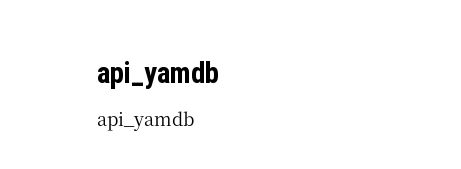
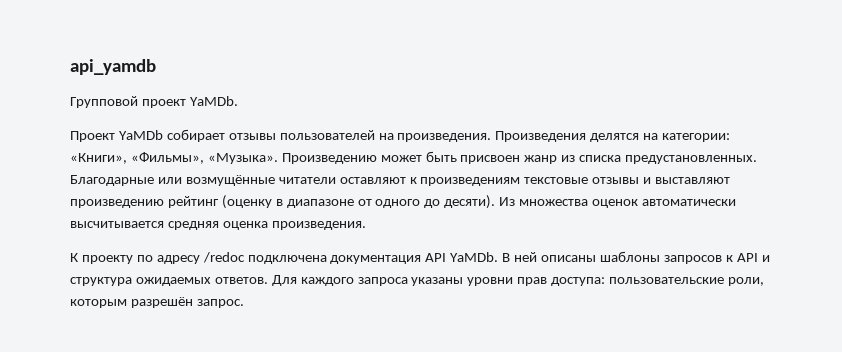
[97,111,194,131] api_yamdb -> [70,96,238,108] [70,129,731,142] [70,151,758,164] [70,175,731,186] [70,195,736,209] [70,221,366,230] [70,251,770,264] [70,275,765,286] [70,297,244,308] Групповой проект YaMDb. // Проект YaMDb собирает отзывы пользователей на произведения. Произведения делятся на категории: «Книги», «Фильмы», «Музыка». Произведению может быть присвоен жанр из списка предустановленных. Благодарные или возмущённые читатели оставляют к произведениям текстовые отзывы и выставляют произведению рейтинг (оценку в диапазоне от одного до десяти). Из множества оценок автоматически высчитывается средняя оценка произведения. // К проекту по адресу /redoc подключена документация API YaMDb. В ней описаны шаблоны запросов к API и структура ожидаемых ответов. Для каждого запроса указаны уровни прав доступа: пользовательские роли, которым разрешён запрос.

